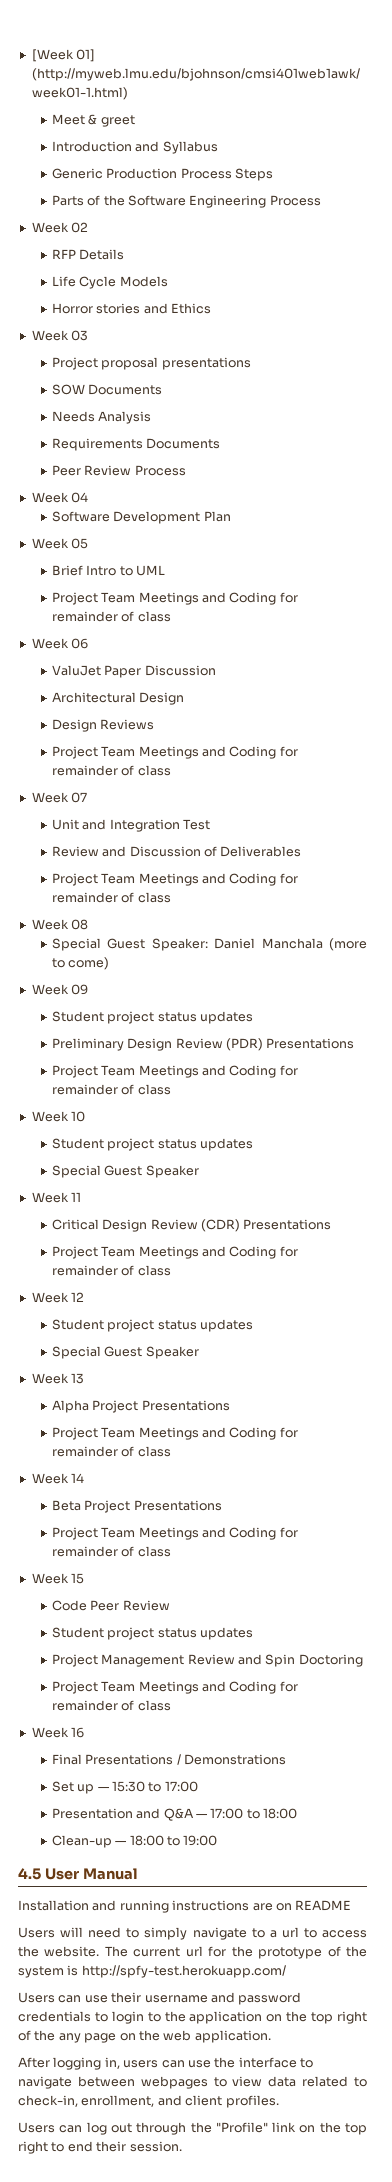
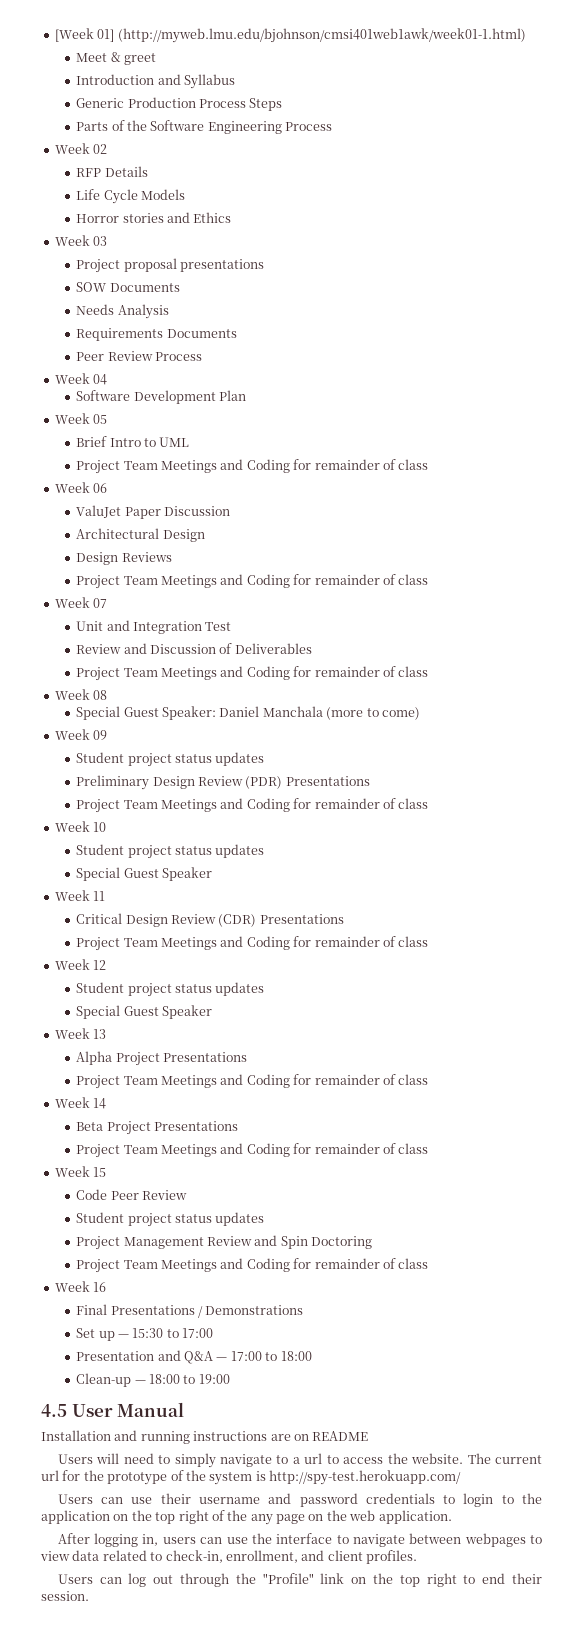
[81,1965,286,1978] http://spfy-test.herokuapp.com/ -> [269,1470,461,1485] http://spy-test.herokuapp.com/

